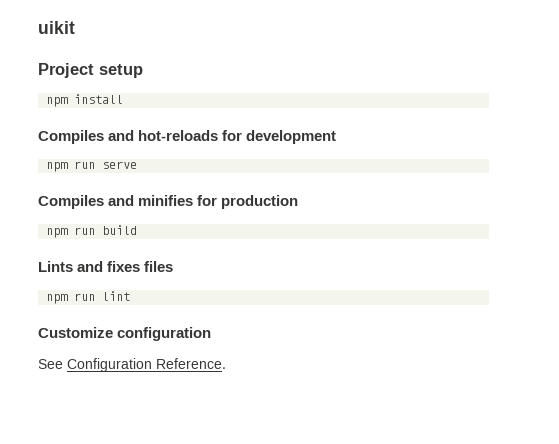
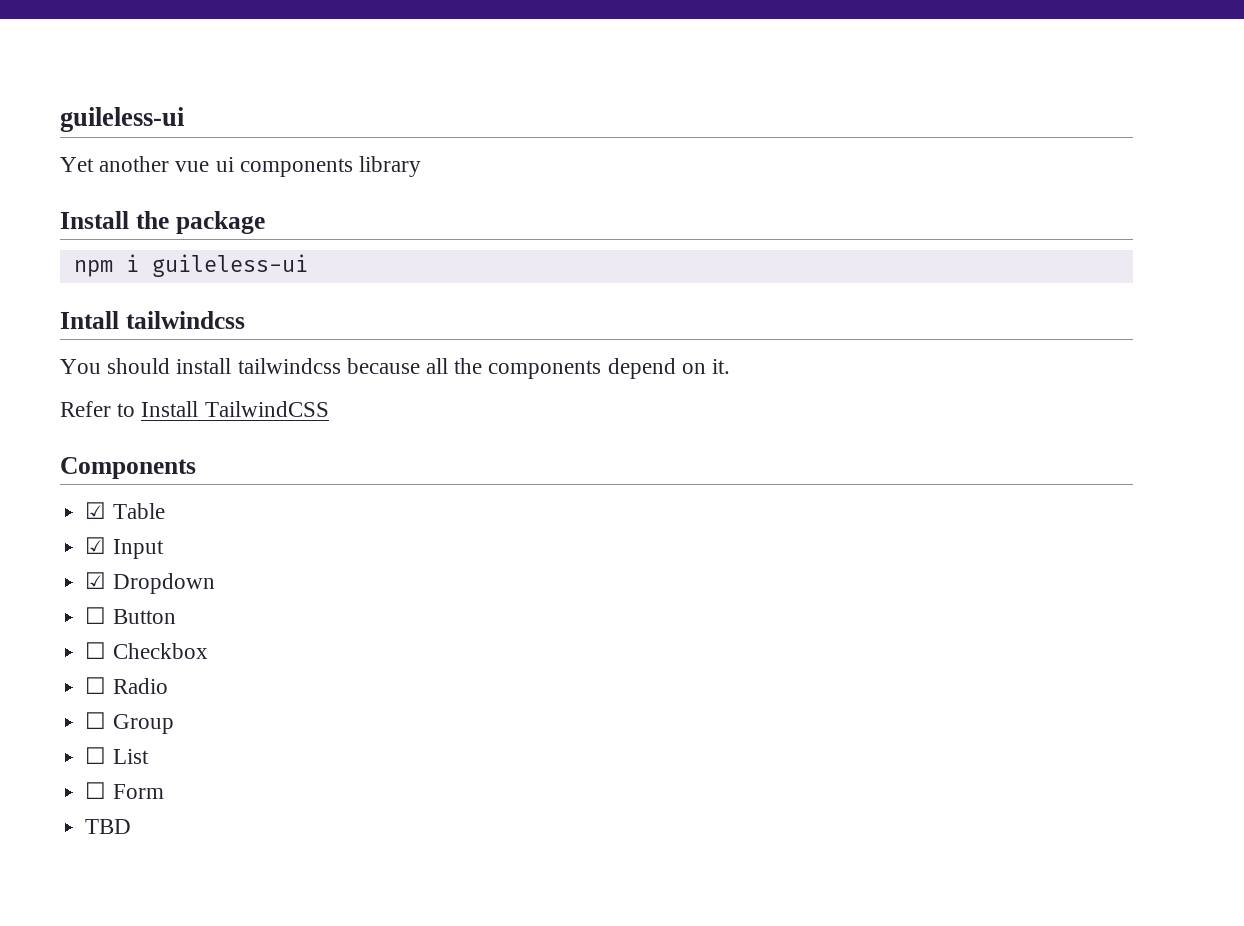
[38,21,75,34] [38,63,143,78] [46,94,124,107] [38,130,337,144] [46,161,138,172] [38,195,299,209] [46,225,138,238] [38,261,174,272] [46,291,131,304] [38,327,212,341] [38,358,226,372] uikit // Project setup // npm install // Compiles and hot-reloads for development // npm run serve // Compiles and minifies for production // npm run build // Lints and fixes files // npm run lint // Customize configuration // See Configuration Reference. -> [60,107,184,132] [60,156,422,177] [60,211,265,234] [73,254,308,277] [60,311,245,329] [60,358,731,379] [60,401,329,417] [60,457,196,479] [85,502,165,519] [85,537,164,559] [85,572,215,594] [85,607,176,624] [85,642,208,659] [85,677,168,694] [85,712,174,734] [85,747,149,764] [85,782,164,799] [85,819,132,834] guileless-ui // Yet another vue ui components library // Install the package // npm i guileless-ui // Intall tailwindcss // You should install tailwindcss because all the components depend on it. // Refer to Install TailwindCSS // Components // ☑ Table // ☑ Input // ☑ Dropdown // ☐ Button // ☐ Checkbox // ☐ Radio // ☐ Group // ☐ List // ☐ Form // TBD

